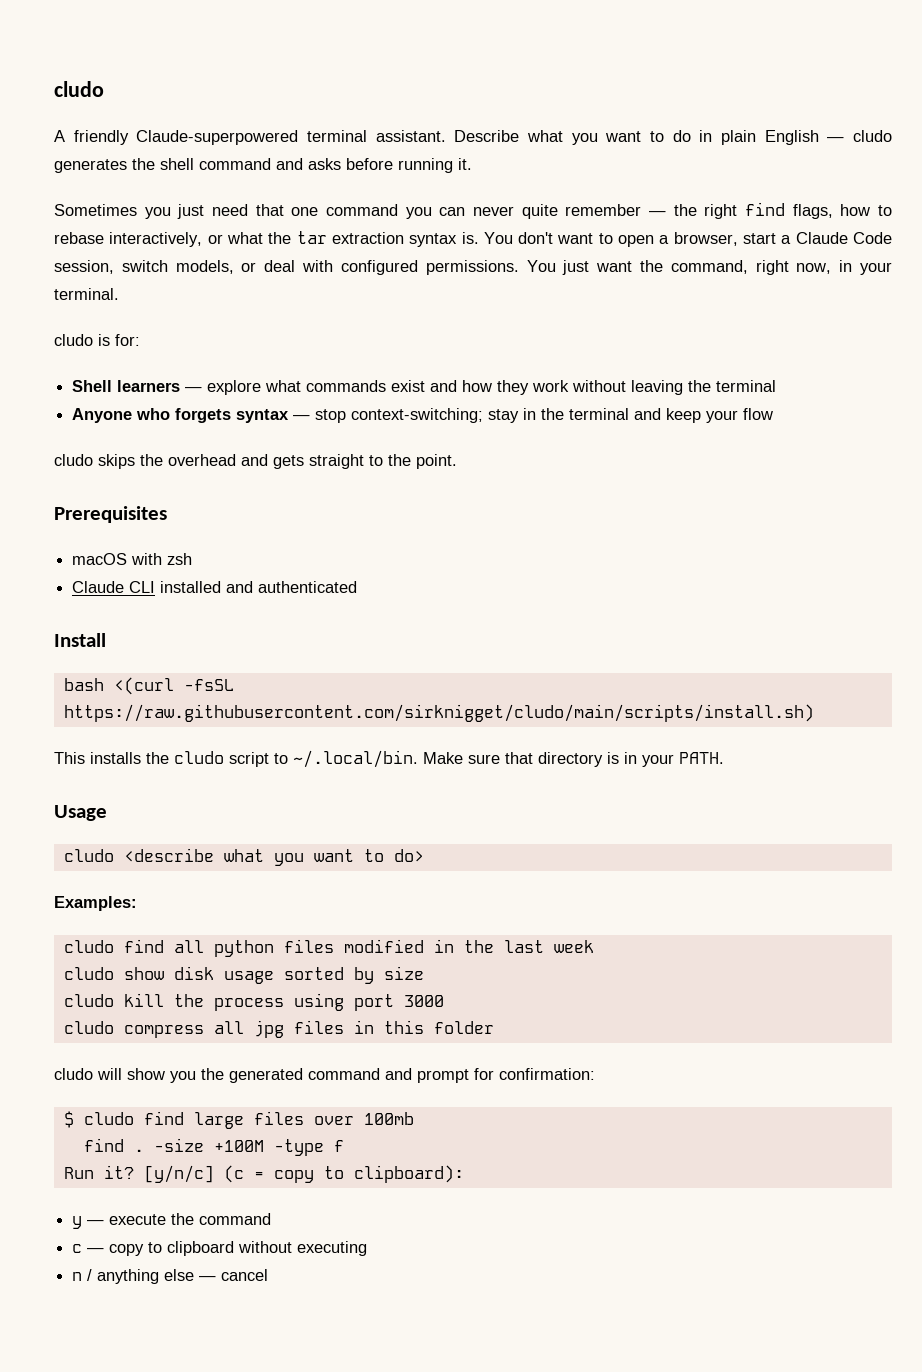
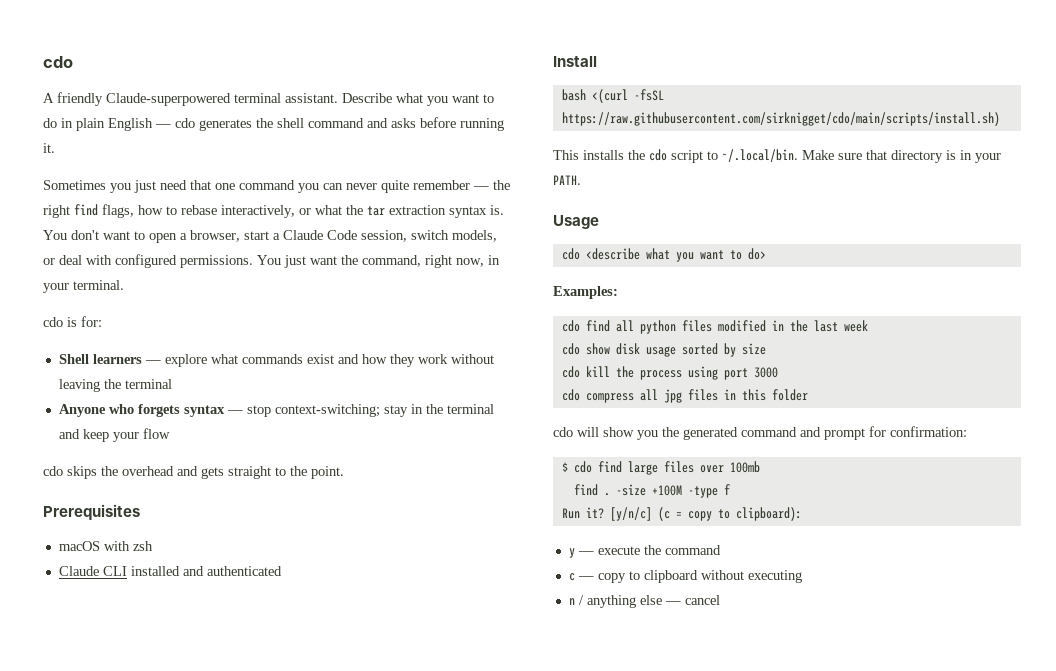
[54,81,104,97] cludo -> [43,56,73,68] cdo
[852,130,892,142] cludo -> [175,118,195,128] cdo
[54,334,93,346] cludo -> [43,317,63,327] cdo
[54,454,93,466] cludo -> [43,466,63,476] cdo
[63,704,814,722] https://raw.githubusercontent.com/sirknigget/cludo/main/scripts/install.sh) -> [561,112,1000,126] https://raw.githubusercontent.com/sirknigget/cdo/main/scripts/install.sh)
[174,751,224,764] cludo -> [649,149,667,161] cdo
[63,849,114,862] cludo -> [561,248,580,260] cdo
[63,940,114,953] cludo -> [561,320,580,332] cdo
[63,967,114,980] cludo -> [561,343,580,355] cdo
[63,994,114,1007] cludo -> [561,366,580,378] cdo
[63,1021,114,1034] cludo -> [561,389,580,401] cdo
[54,1068,93,1080] cludo -> [553,427,573,437] cdo
[83,1112,134,1125] cludo -> [573,461,592,473] cdo

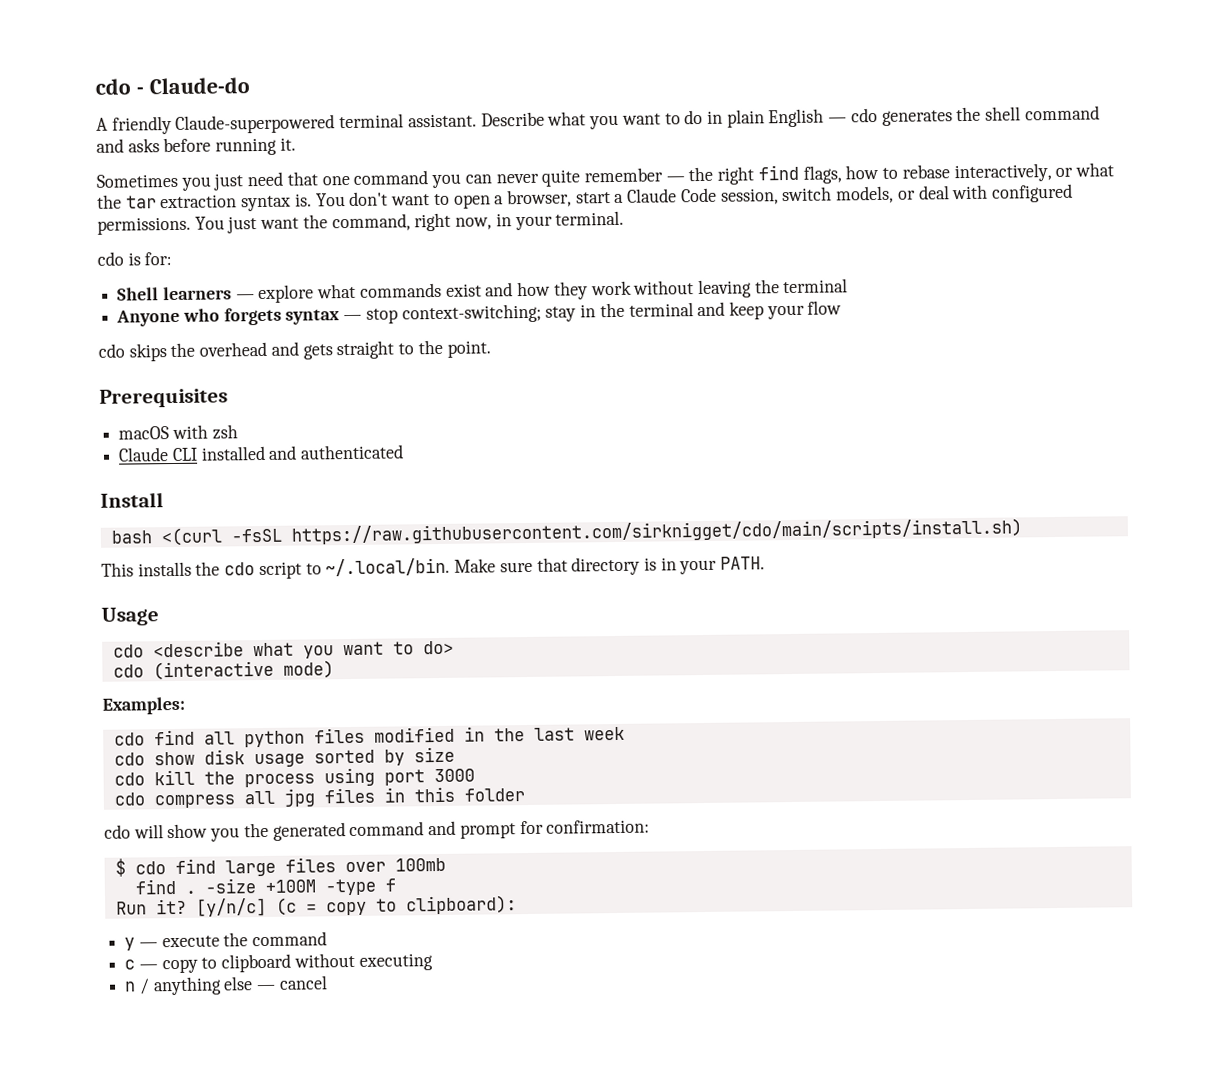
[43,56,73,68] cdo -> [95,77,250,95] cdo - Claude-do
(766, 254) none -> [112,660,334,681] // cdo (interactive mode)

